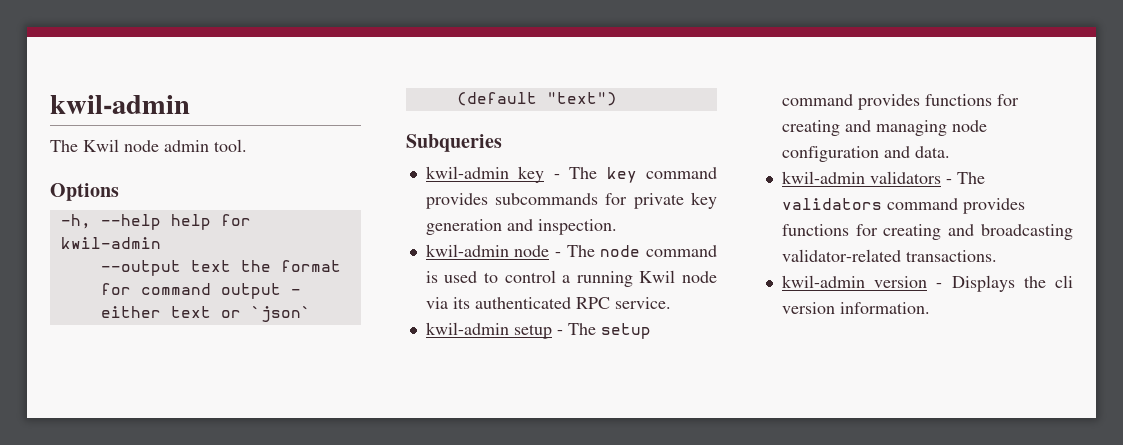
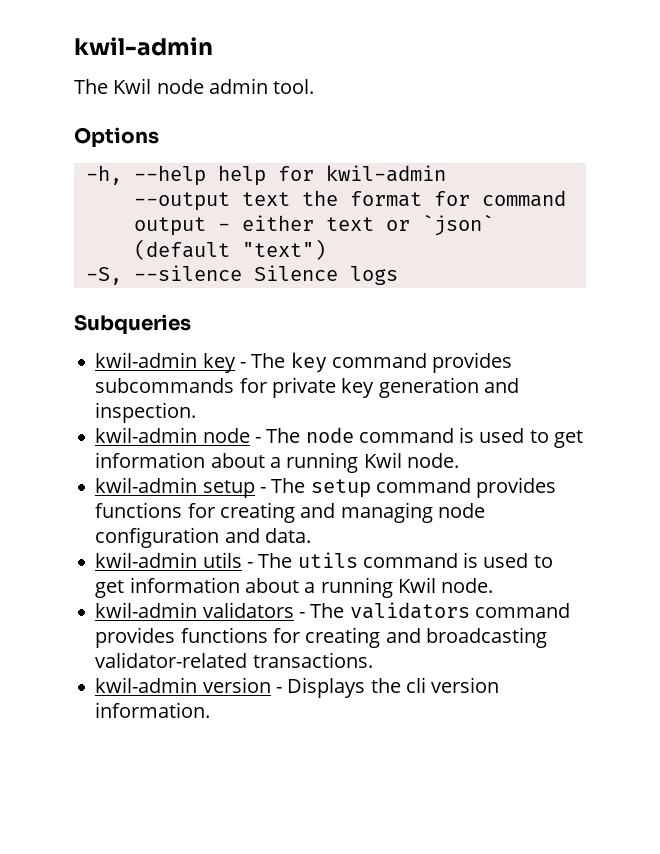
(617, 99) none -> [85,265,398,285] // -S, --silence Silence logs
[504,270,717,287] [425,297,671,309] control a running Kwil node via its authenticated RPC service. -> [553,430,583,448] [95,452,459,473] get information about a running Kwil node.
(950, 152) none -> [95,552,553,568] [95,577,494,598] // kwil-admin utils - The utils command is used to get information about a running Kwil node.

